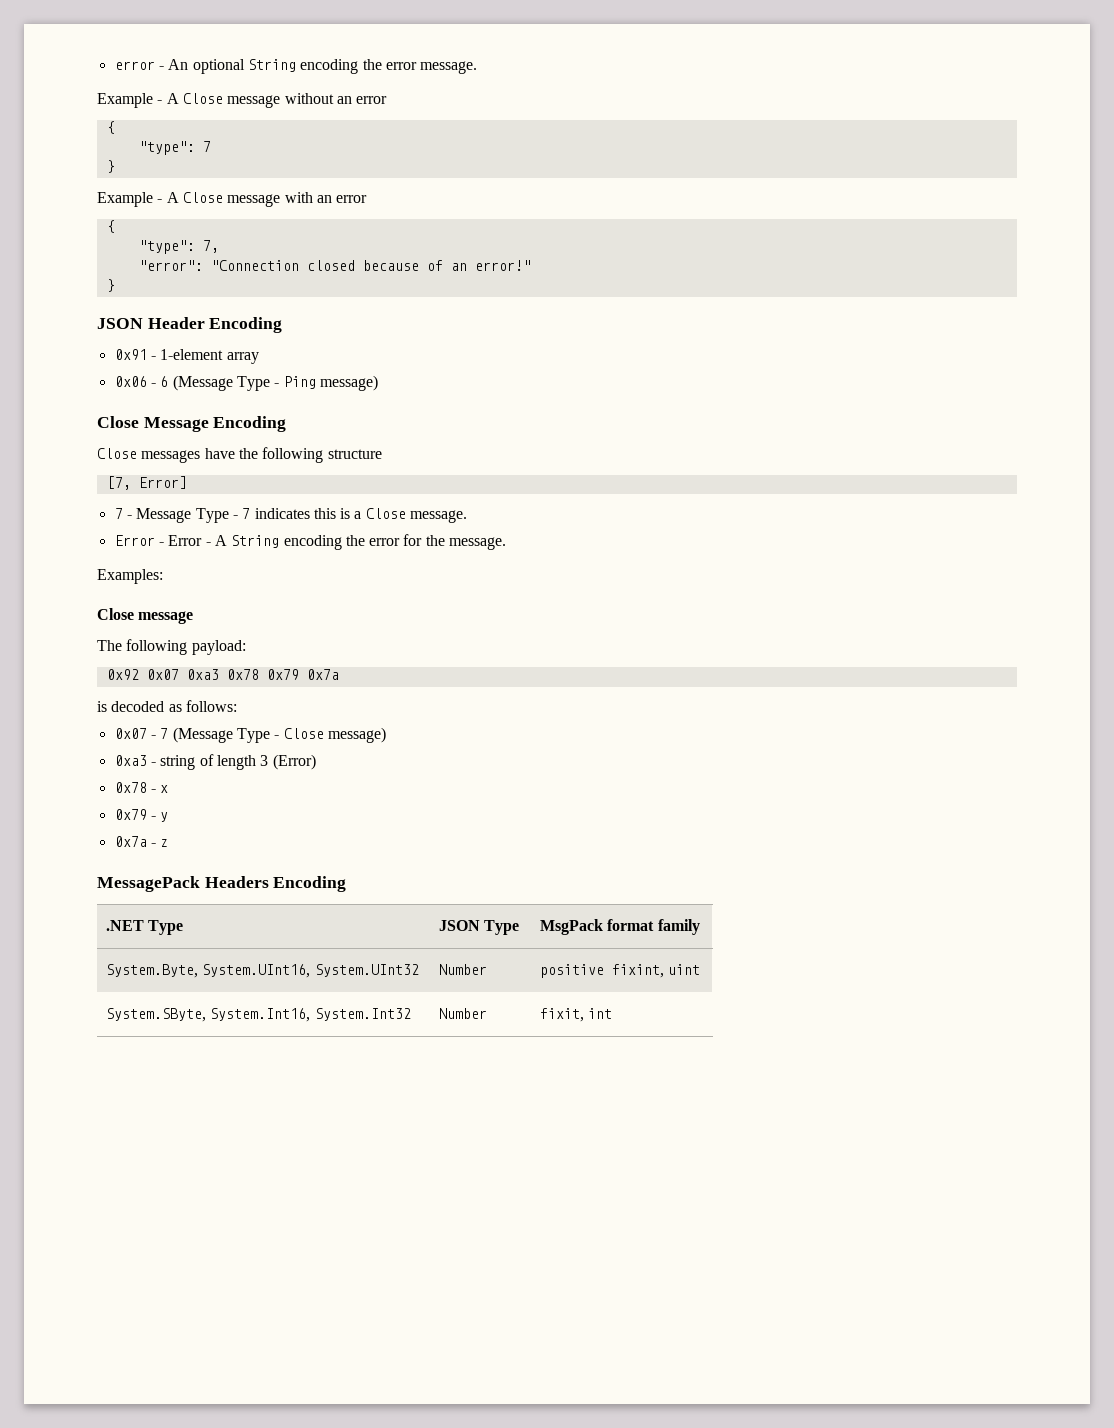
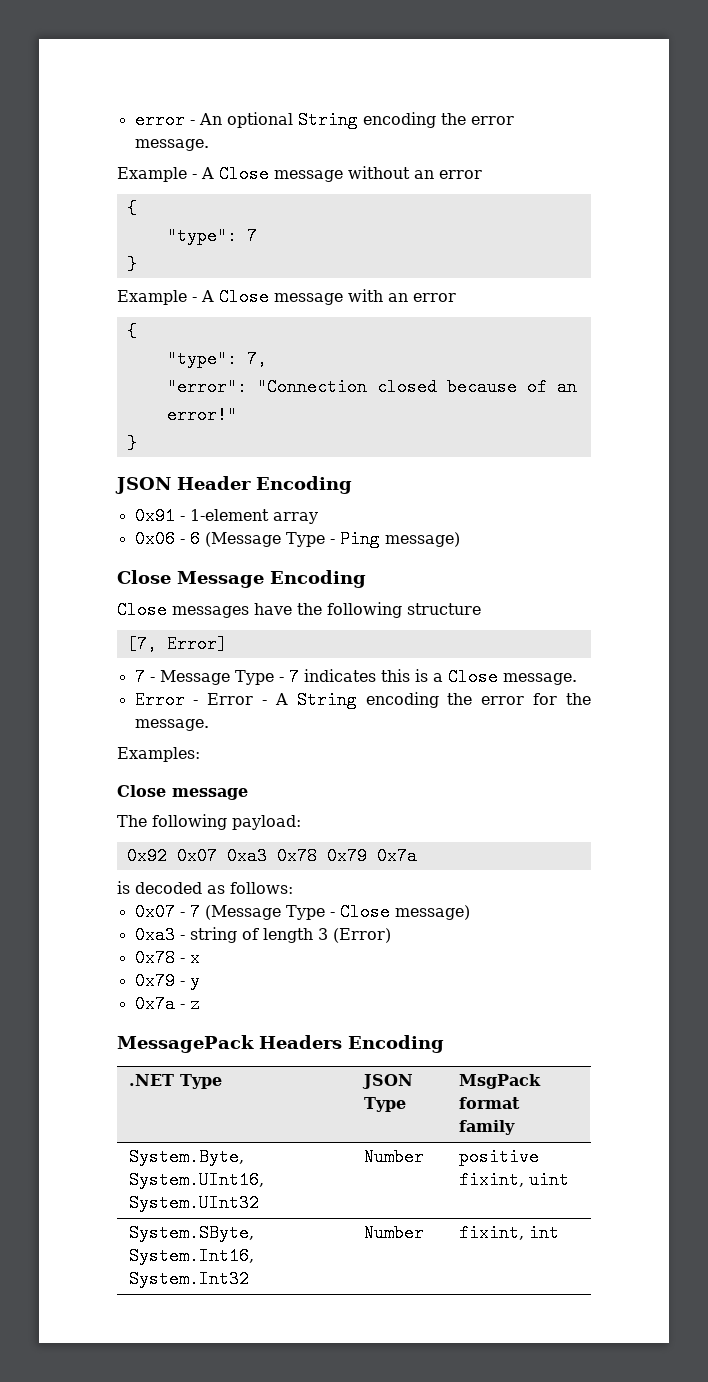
[539,1008,584,1022] fixit, -> [458,1224,524,1242] fixint,

